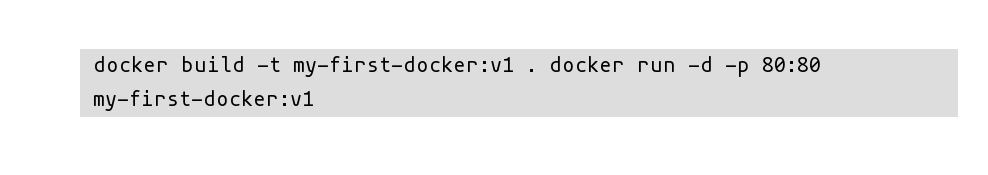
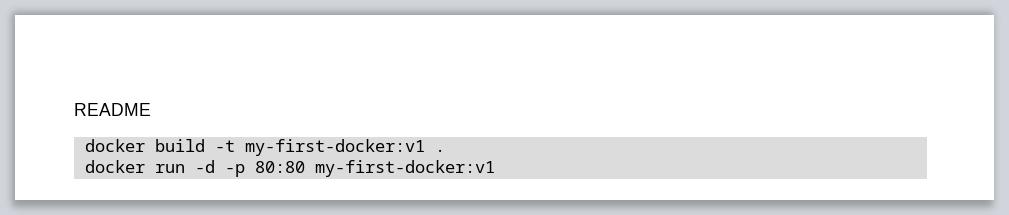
(92, 64) none -> [74,103,151,116] README //
(537, 70) none -> (445, 150) //

